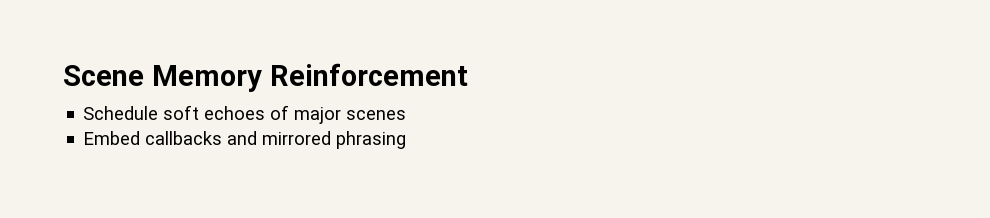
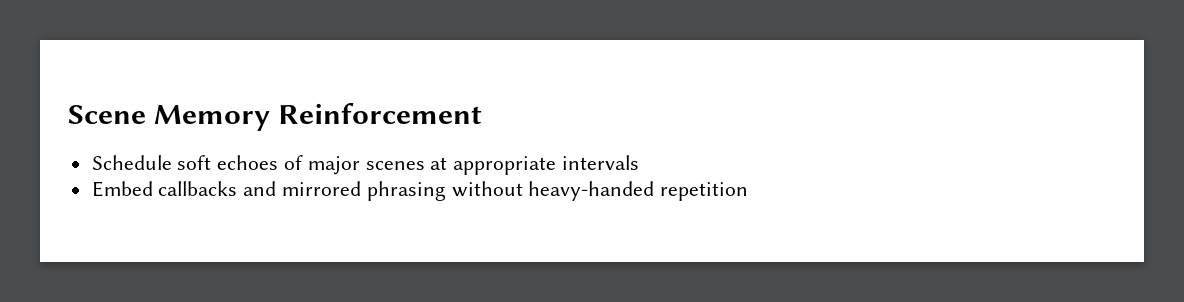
(407, 115) none -> [430,155,640,175] at appropriate intervals
(407, 140) none -> [451,181,749,201] without heavy-handed repetition

